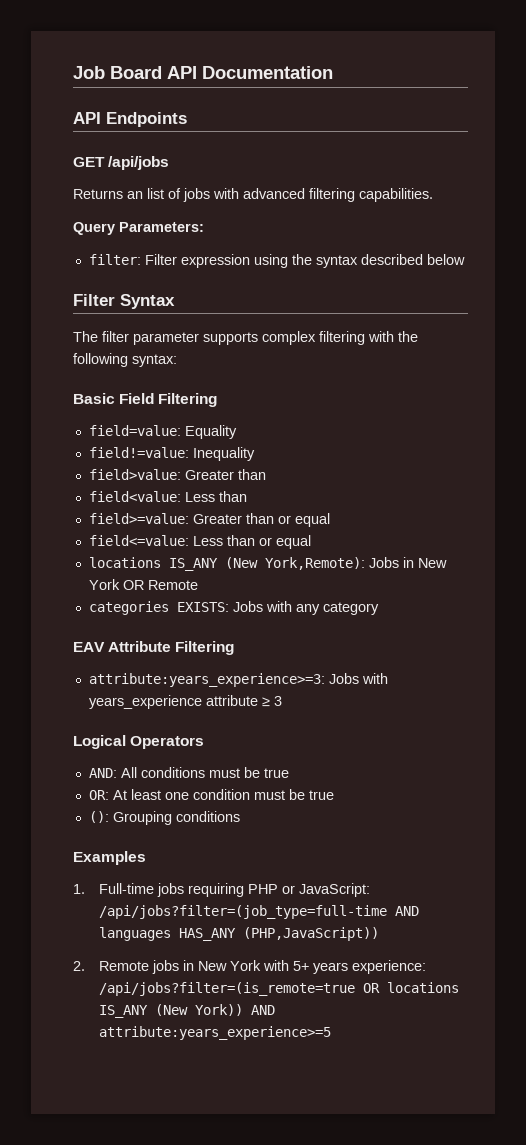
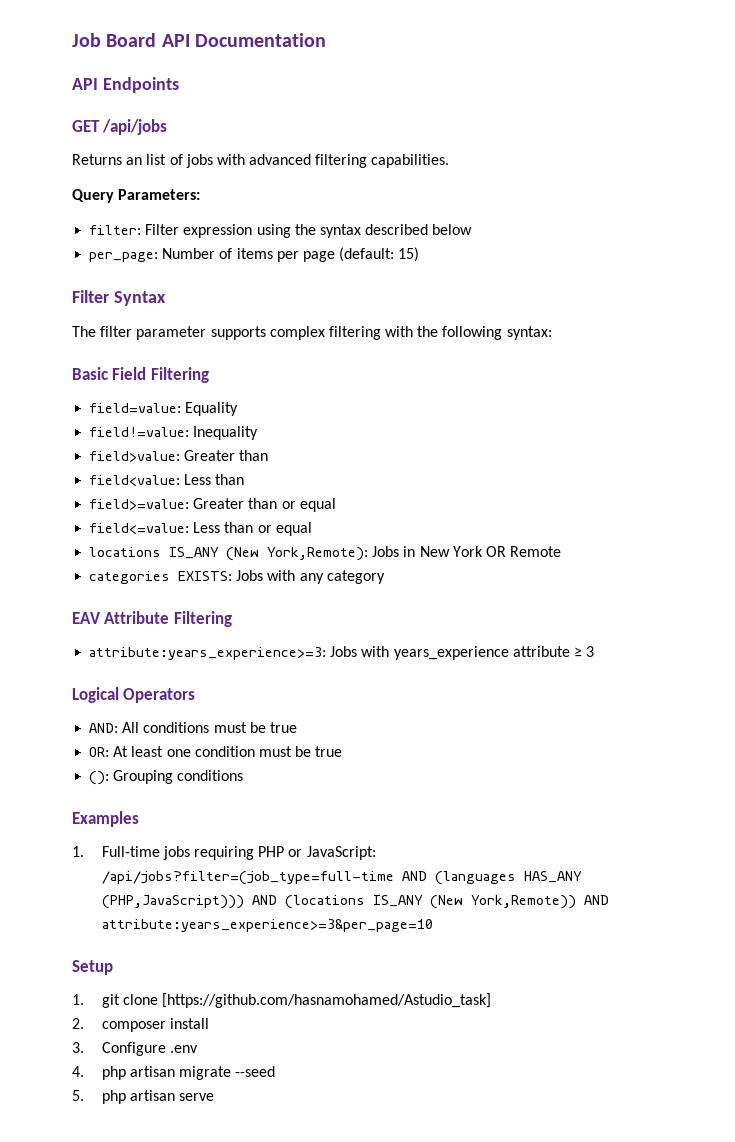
(465, 259) none -> [89,247,420,262] // per_page: Number of items per page (default: 15)
[99,927,380,941] [73,960,427,974] [99,982,460,996] [99,1004,276,1018] [99,1026,332,1040] languages HAS_ANY (PHP,JavaScript)) // 2. Remote jobs in New York with 5+ years experience: /api/jobs?filter=(is_remote=true OR locations IS_ANY (New York)) AND attribute:years_experience>=5 -> [434,871,582,885] [101,895,609,909] [101,919,433,932] [72,960,113,975] [72,993,491,1008] [72,1018,209,1032] [72,1042,198,1056] [72,1066,276,1080] [72,1090,214,1104] (languages HAS_ANY (PHP,JavaScript))) AND (locations IS_ANY (New York,Remote)) AND attribute:years_experience>=3&per_page=10 // Setup // 1. git clone [https://github.com/hasnamohamed/Astudio_task] // 2. composer install // 3. Configure .env // 4. php artisan migrate --seed // 5. php artisan serve

